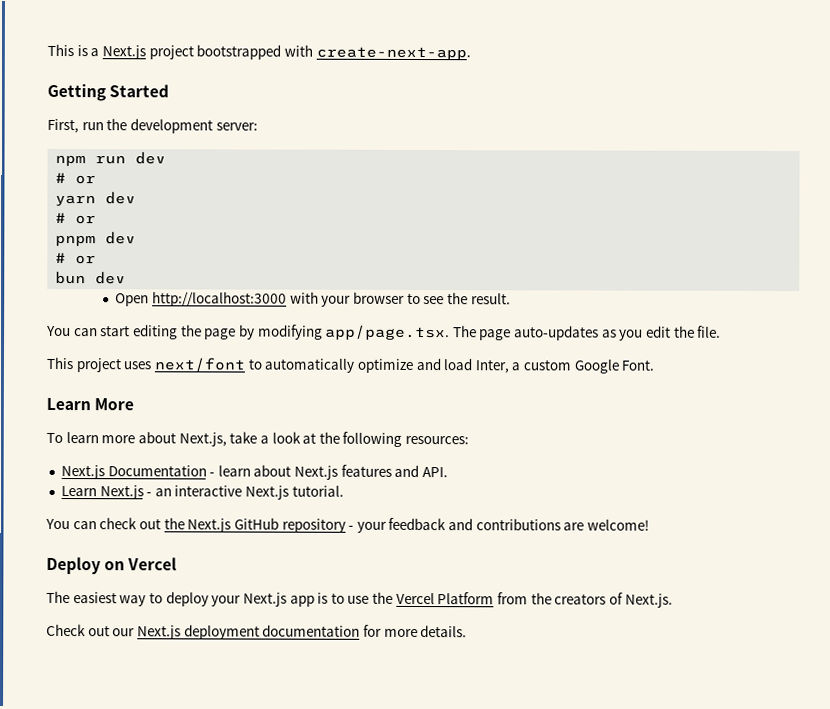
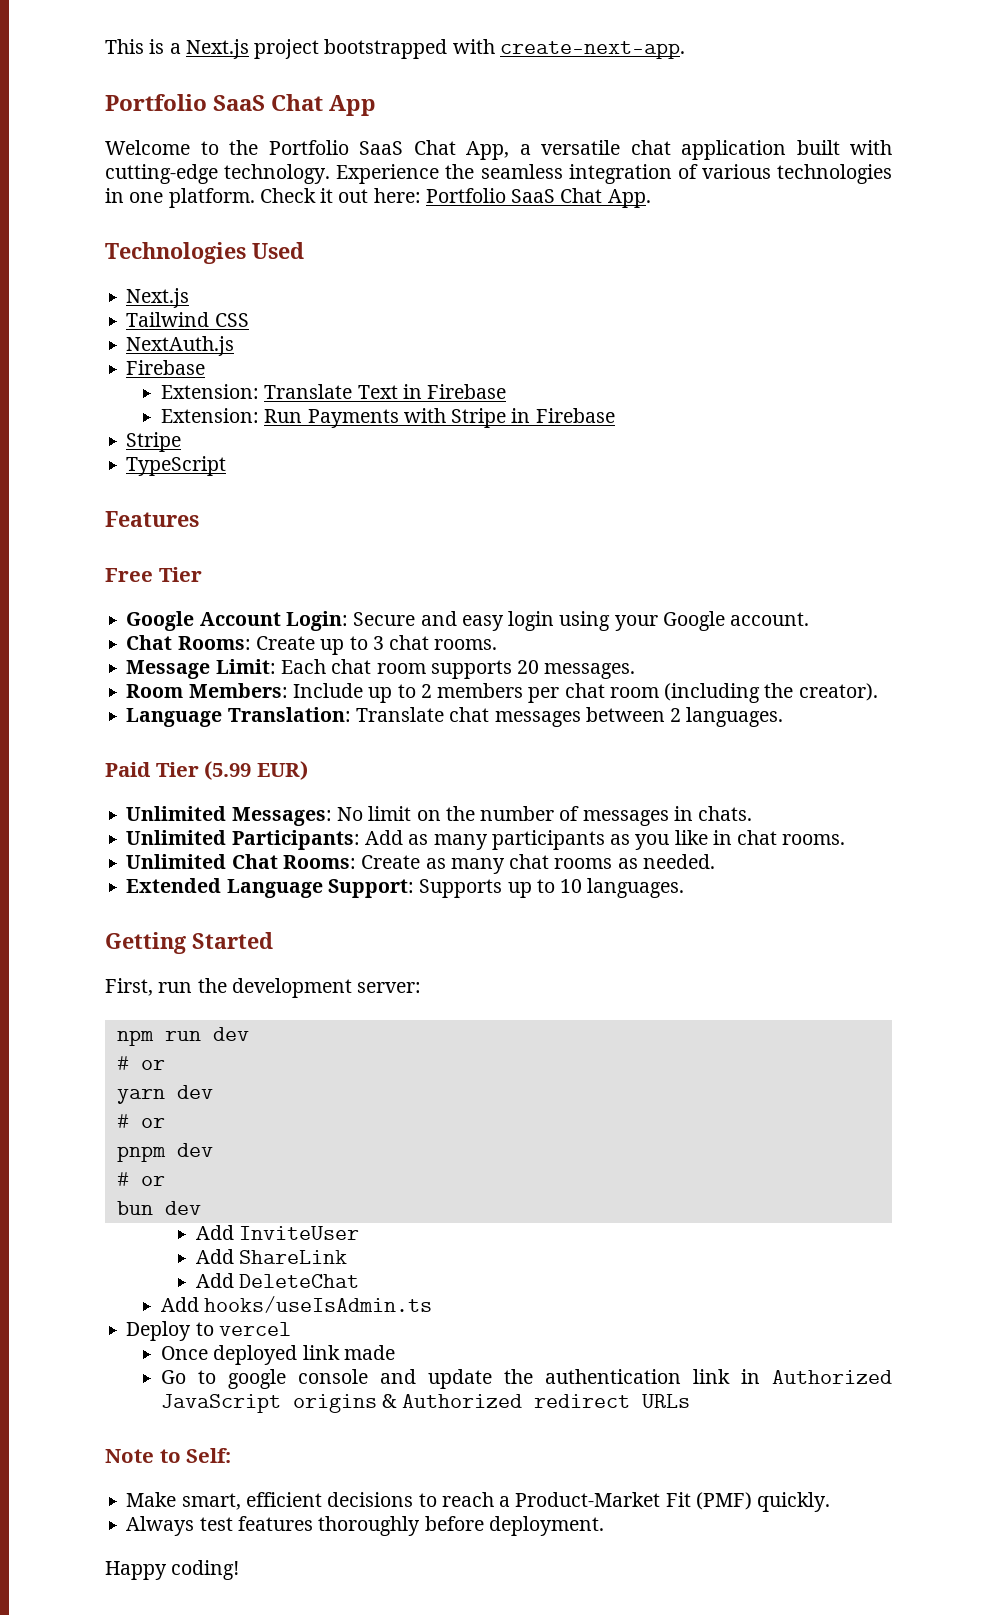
(471, 53) none -> [105,94,377,116] [105,140,892,160] [105,164,892,184] [105,188,651,208] [105,242,304,264] [126,288,190,308] [126,312,249,327] [126,336,235,356] [126,360,206,375] [161,384,507,399] [161,408,615,428] [126,432,182,452] [126,456,227,476] [105,511,199,527] [105,567,202,582] [126,611,810,631] [126,635,498,655] [126,659,636,679] [126,683,878,703] [126,707,784,727] [105,761,308,780] [126,806,753,826] [126,830,846,850] [126,854,715,874] [126,878,685,898] // Portfolio SaaS Chat App // Welcome to the Portfolio SaaS Chat App, a versatile chat application built with cutting-edge technology. Experience the seamless integration of various technologies in one platform. Check it out here: Portfolio SaaS Chat App. // Technologies Used // Next.js // Tailwind CSS // NextAuth.js // Firebase // Extension: Translate Text in Firebase // Extension: Run Payments with Stripe in Firebase // Stripe // TypeScript // Features // Free Tier // Google Account Login: Secure and easy login using your Google account. // Chat Rooms: Create up to 3 chat rooms. // Message Limit: Each chat room supports 20 messages. // Room Members: Include up to 2 members per chat room (including the creator). // Language Translation: Translate chat messages between 2 languages. // Paid Tier (5.99 EUR) // Unlimited Messages: No limit on the number of messages in chats. // Unlimited Participants: Add as many participants as you like in chat rooms. // Unlimited Chat Rooms: Create as many chat rooms as needed. // Extended Language Support: Supports up to 10 languages.
[115,291,511,307] [46,324,722,341] [46,356,655,374] [46,397,135,411] [46,431,470,447] [60,464,449,480] [60,485,344,500] [45,517,650,533] [46,556,178,575] [46,590,673,608] [46,623,468,640] Open http://localhost:3000 with your browser to see the result. // You can start editing the page by modifying app/page.tsx. The page auto-updates as you edit the file. // This project uses next/font to automatically optimize and load Inter, a custom Google Font. // Learn More // To learn more about Next.js, take a look at the following resources: // Next.js Documentation - learn about Next.js features and API. // Learn Next.js - an interactive Next.js tutorial. // You can check out the Next.js GitHub repository - your feedback and contributions are welcome! // Deploy on Vercel // The easiest way to deploy your Next.js app is to use the Vercel Platform from the creators of Next.js. // Check out our Next.js deployment documentation for more details. -> [195,1225,359,1240] [195,1249,347,1264] [195,1273,359,1288] [161,1296,433,1313] [126,1321,291,1341] [161,1345,395,1365] [161,1369,892,1389] [161,1394,690,1413] [105,1448,232,1463] [126,1492,831,1512] [126,1516,604,1536] [105,1560,240,1580] Add InviteUser // Add ShareLink // Add DeleteChat // Add hooks/useIsAdmin.ts // Deploy to vercel // Once deployed link made // Go to google console and update the authentication link in Authorized JavaScript origins & Authorized redirect URLs // Note to Self: // Make smart, efficient decisions to reach a Product-Market Fit (PMF) quickly. // Always test features thoroughly before deployment. // Happy coding!

